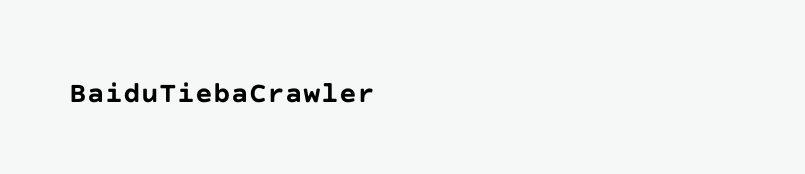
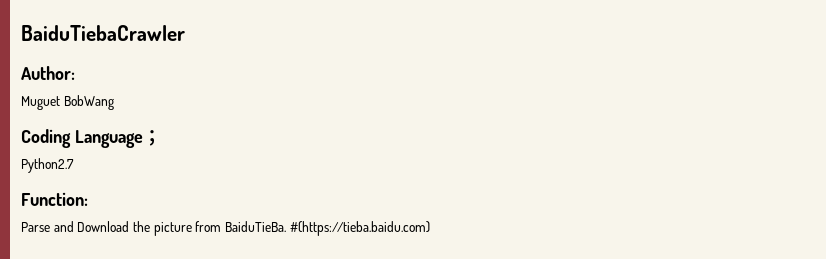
(375, 92) none -> [21,66,75,80] [21,95,114,110] [21,129,161,148] [21,158,74,173] [21,192,88,206] [21,221,431,236] // Author: // Muguet BobWang // Coding Language； // Python2.7 // Function: // Parse and Download the picture from BaiduTieBa. #(https://tieba.baidu.com)

